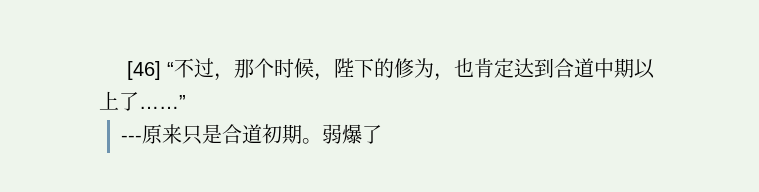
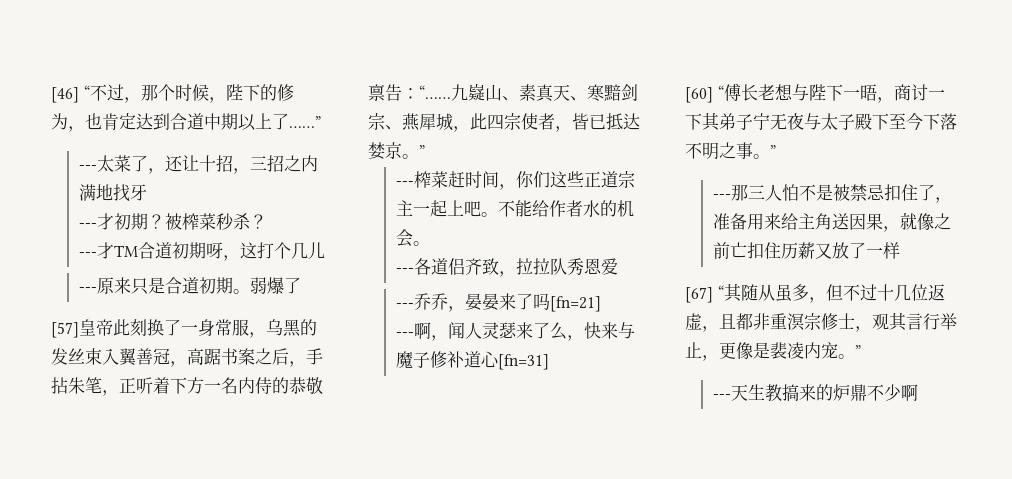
(186, 102) none -> [78,155,318,174] [78,184,147,202] [78,213,267,230] [78,242,325,261] // ---太菜了，还让十招，三招之内满地找牙 // ---才初期？被榨菜秒杀？ // ---才TM合道初期呀，这打个几儿
(383, 134) none -> [51,319,317,338] [51,348,323,367] [51,377,323,396] [368,83,638,102] [368,113,640,132] [368,142,425,160] [395,171,635,190] [395,200,634,217] [395,229,430,247] [395,258,618,277] [395,293,601,312] [395,322,635,341] [395,351,549,370] [685,84,945,103] [685,112,957,131] [685,142,776,160] [712,184,952,203] [712,212,951,232] [712,242,900,259] [685,283,945,303] [685,312,957,332] [685,342,861,361] [712,384,918,402] // [57]皇帝此刻换了一身常服，乌黑的发丝束入翼善冠，高踞书案之后，手拈朱笔，正听着下方一名内侍的恭敬禀告：“……九嶷山、素真天、寒黯剑宗、燕犀城，此四宗使者，皆已抵达婪京。” // ---榨菜赶时间，你们这些正道宗主一起上吧。不能给作者水的机会。 // ---各道侣齐致，拉拉队秀恩爱 // ---乔乔，晏晏来了吗[fn=21] // ---啊，闻人灵瑟来了么，快来与魔子修补道心[fn=31] // [60] “傅长老想与陛下一晤，商讨一下其弟子宁无夜与太子殿下至今下落不明之事。” // ---那三人怕不是被禁忌扣住了，准备用来给主角送因果，就像之前亡扣住历薪又放了一样 // [67] “其随从虽多，但不过十几位返虚，且都非重溟宗修士，观其言行举止，更像是裴凌内宠。” // ---天生教搞来的炉鼎不少啊

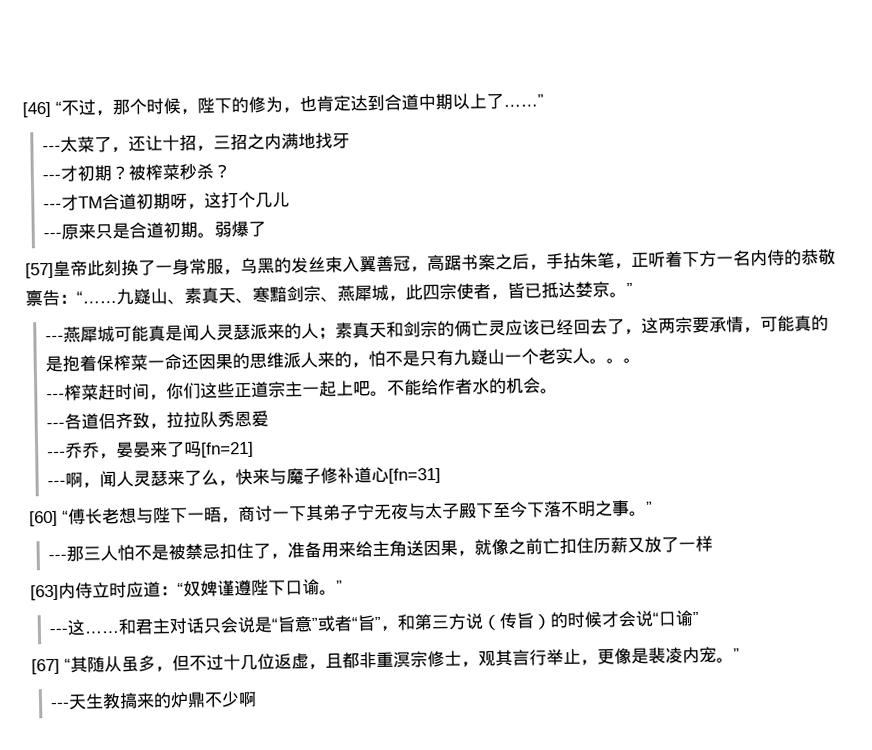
(425, 151) none -> [44,314,829,343] [44,347,641,373] // ---燕犀城可能真是闻人灵瑟派来的人；素真天和剑宗的俩亡灵应该已经回去了，这两宗要承情，可能真的是抱着保榨菜一命还因果的思维派人来的，怕不是只有九嶷山一个老实人。。。
(900, 250) none -> [30,578,343,601] [48,610,699,636] // [63]内侍立时应道：“奴婢谨遵陛下口谕。” // ---这……和君主对话只会说是“旨意”或者“旨”，和第三方说（传旨）的时候才会说“口谕”

